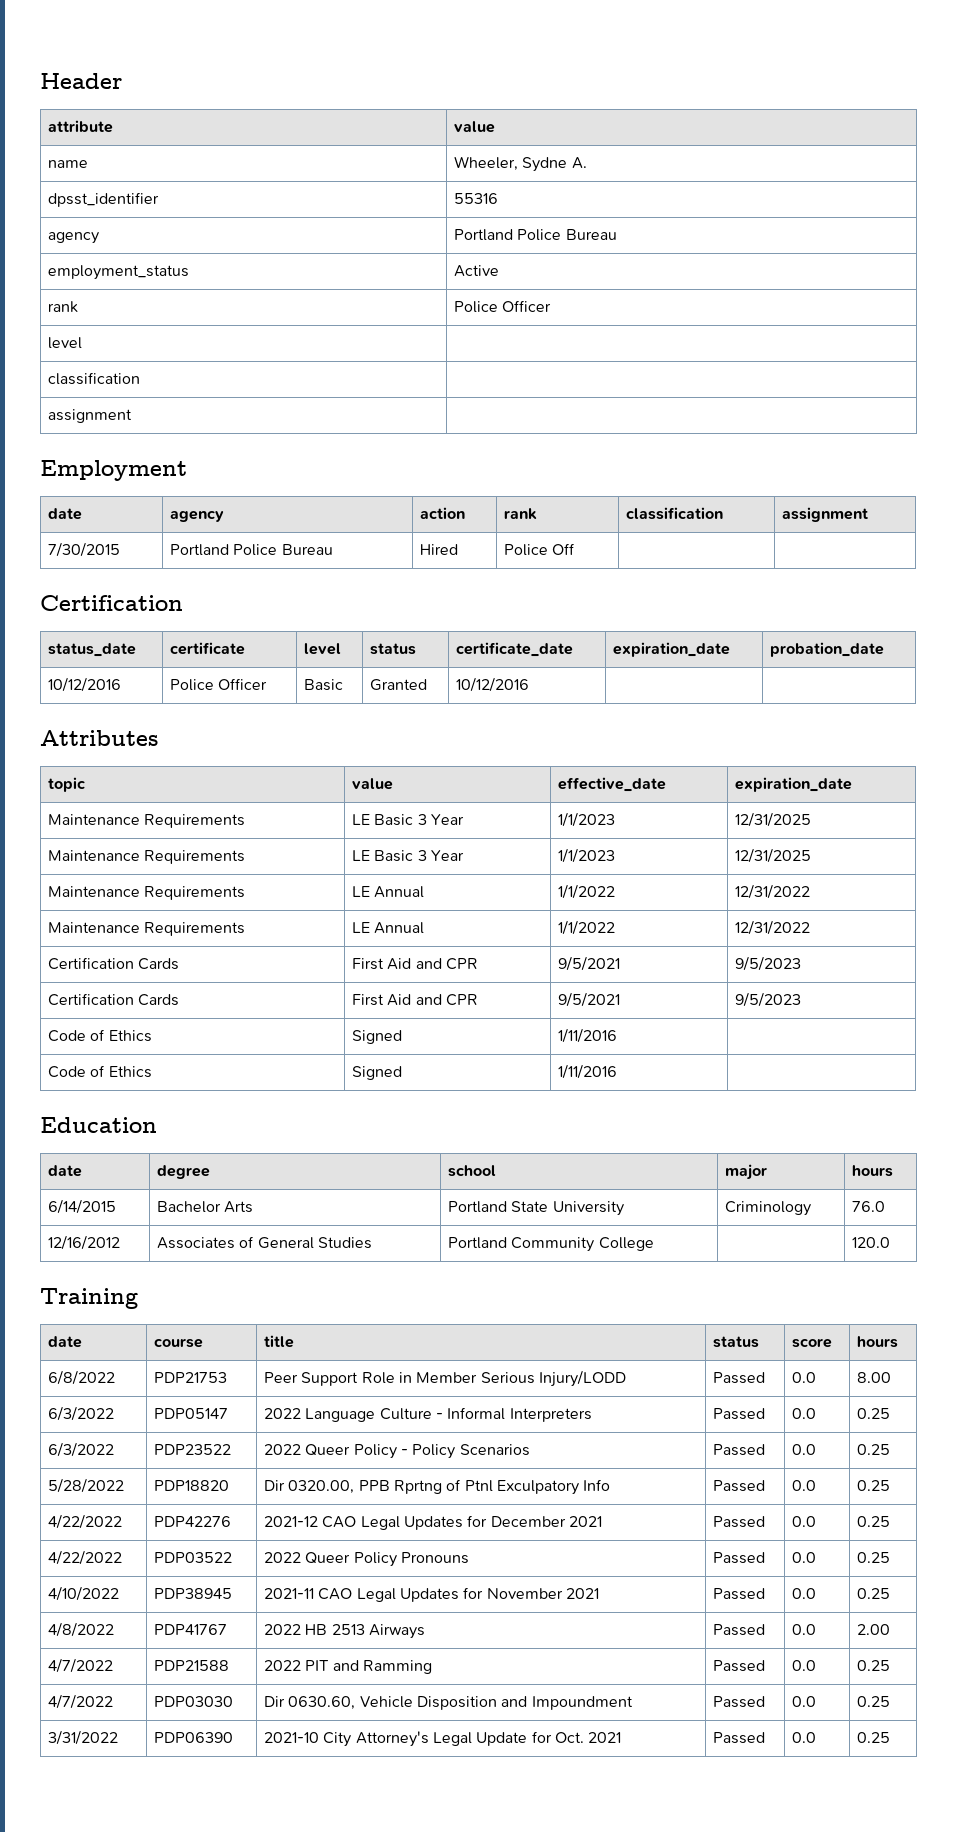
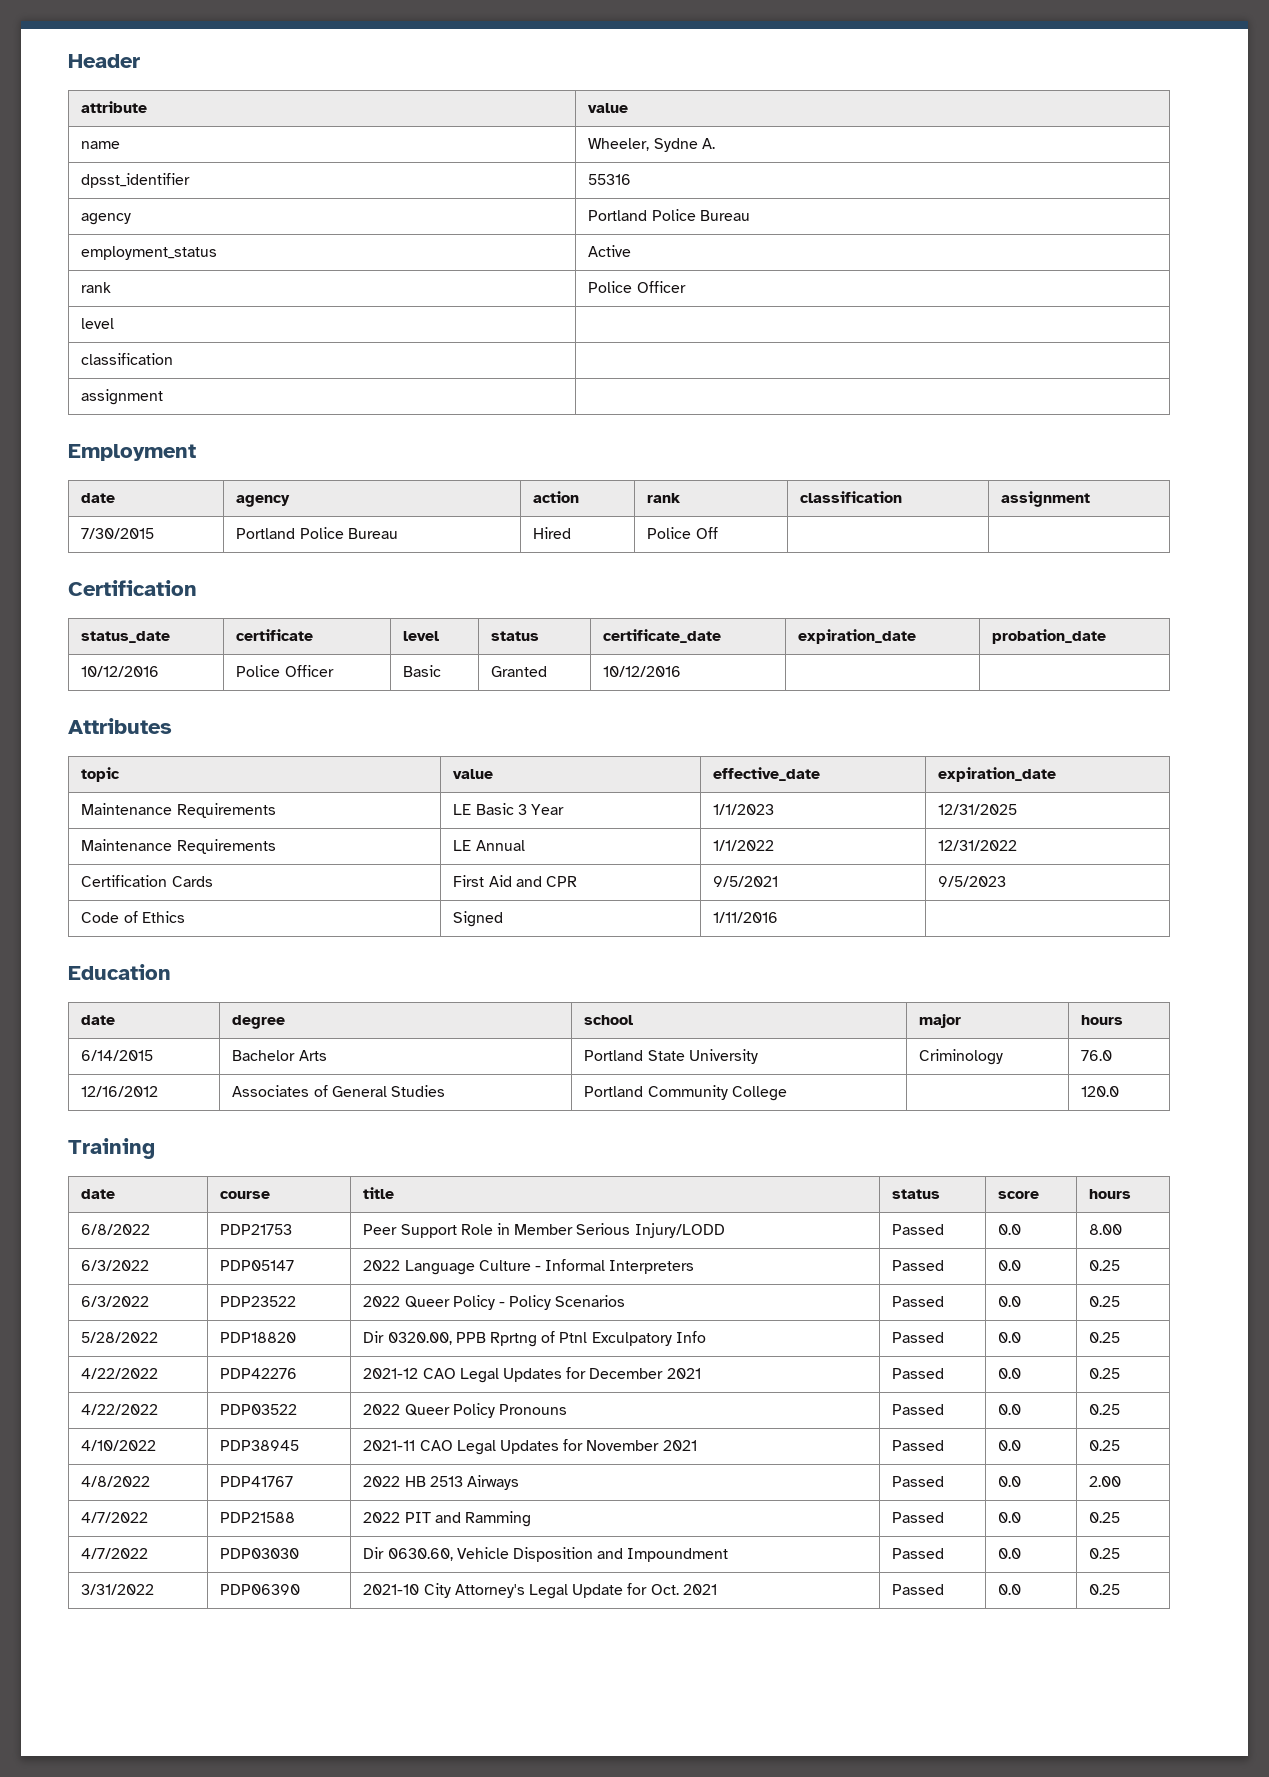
[47,850,246,864] [351,850,464,862] [557,848,615,863] [734,848,811,863] [47,886,246,900] [351,886,425,898] [557,884,615,899] [734,884,810,899] // Maintenance Requirements | LE Basic 3 Year | 1/1/2023 | 12/31/2025 // Maintenance Requirements | LE Annual | 1/1/2022 | 12/31/2022 -> (1018, 809) none
[47,993,180,1006] [351,994,478,1006] [557,992,620,1007] [734,992,801,1007] [47,1029,152,1042] [351,1030,402,1044] [557,1028,617,1043] // Certification Cards | First Aid and CPR | 9/5/2021 | 9/5/2023 // Code of Ethics | Signed | 1/11/2016 | -> (1007, 881) none

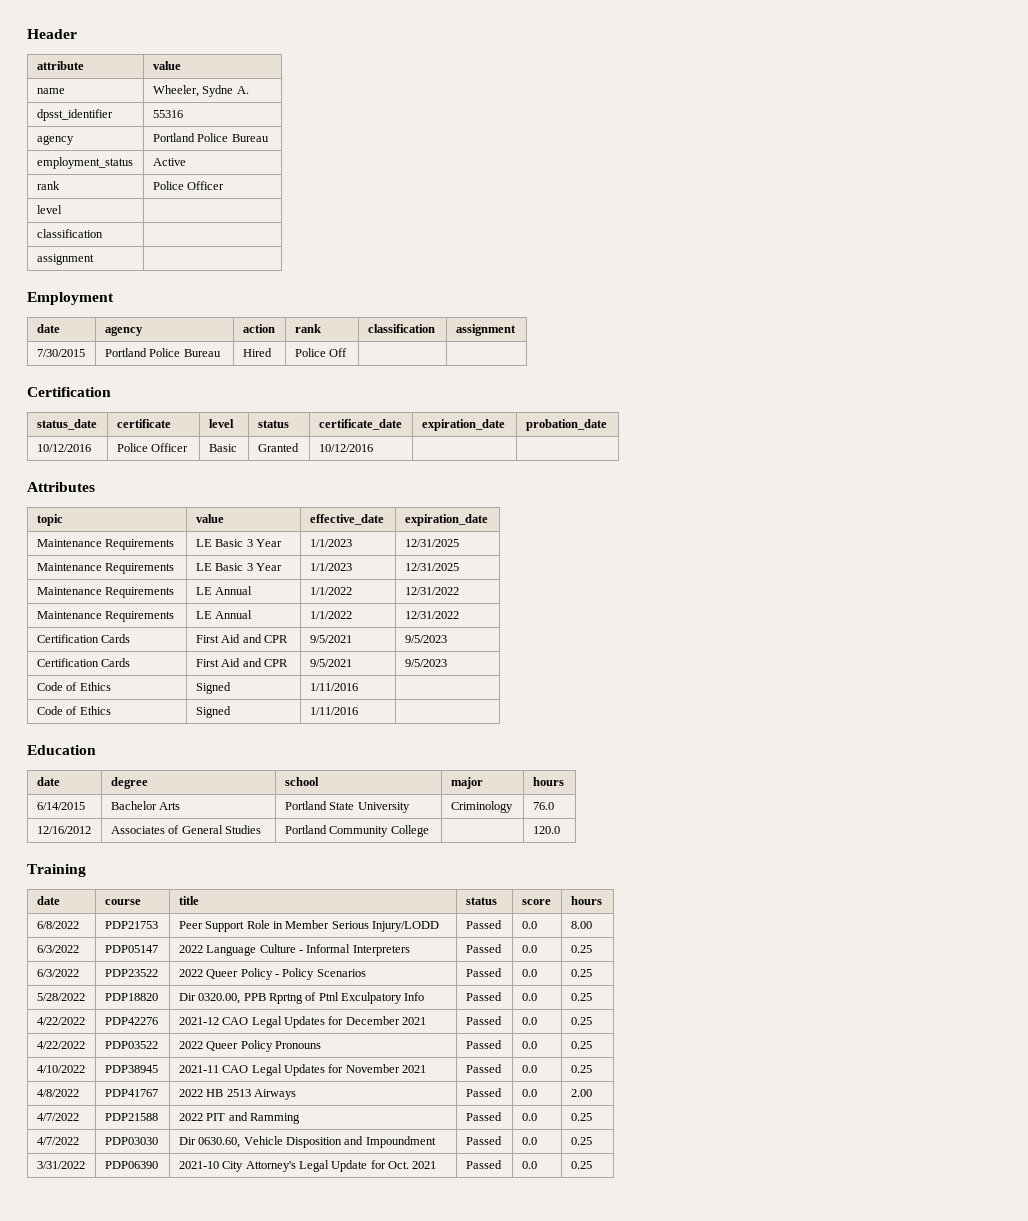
(1018, 809) none -> [36,563,175,574] [195,563,282,571] [309,563,352,571] [404,563,459,571] [36,587,175,598] [195,586,253,595] [309,587,352,595] [404,587,459,595] // Maintenance Requirements | LE Basic 3 Year | 1/1/2023 | 12/31/2025 // Maintenance Requirements | LE Annual | 1/1/2022 | 12/31/2022
(1007, 881) none -> [36,658,131,667] [195,658,288,667] [309,659,352,667] [404,659,447,667] [36,682,111,691] [195,682,231,694] [309,683,358,691] // Certification Cards | First Aid and CPR | 9/5/2021 | 9/5/2023 // Code of Ethics | Signed | 1/11/2016 |

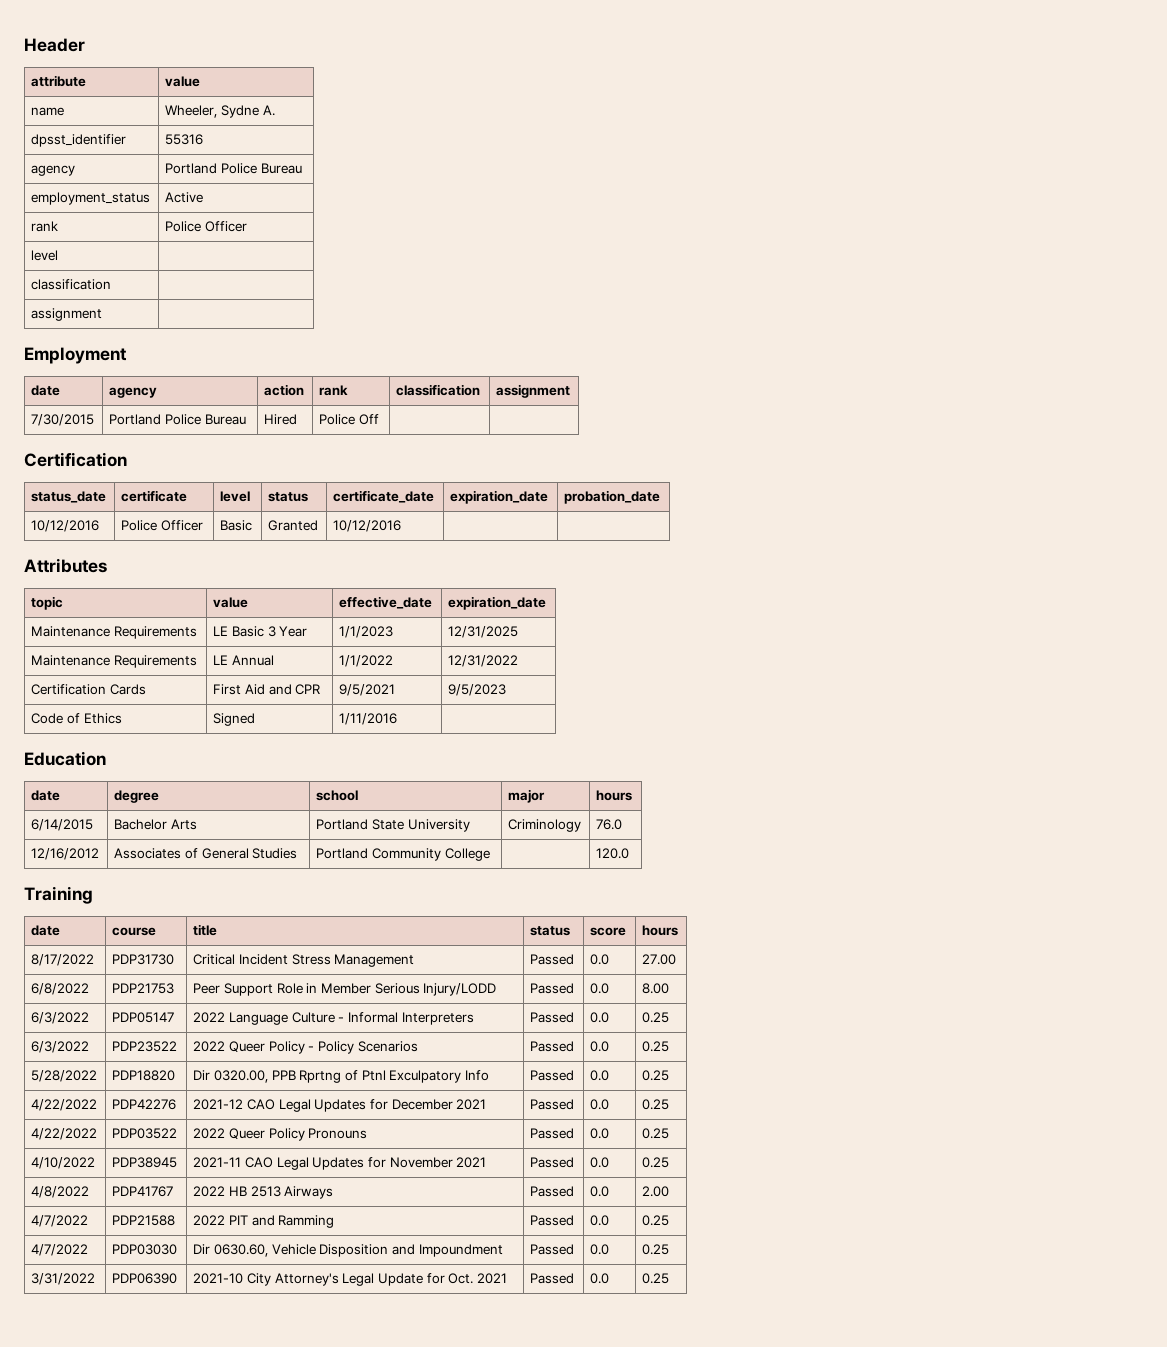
[36,563,175,574] [195,563,282,571] [309,563,352,571] [404,563,459,571] [36,587,175,598] [195,586,253,595] [309,587,352,595] [404,587,459,595] // Maintenance Requirements | LE Basic 3 Year | 1/1/2023 | 12/31/2025 // Maintenance Requirements | LE Annual | 1/1/2022 | 12/31/2022 -> (519, 632) none
[36,658,131,667] [195,658,288,667] [309,659,352,667] [404,659,447,667] [36,682,111,691] [195,682,231,694] [309,683,358,691] // Certification Cards | First Aid and CPR | 9/5/2021 | 9/5/2023 // Code of Ethics | Signed | 1/11/2016 | -> (507, 690) none
(602, 900) none -> [31,954,95,966] [112,954,175,965] [193,954,415,967] [530,954,575,965] [590,954,610,965] [642,954,677,965] // 8/17/2022 | PDP31730 | Critical Incident Stress Management | Passed | 0.0 | 27.00

